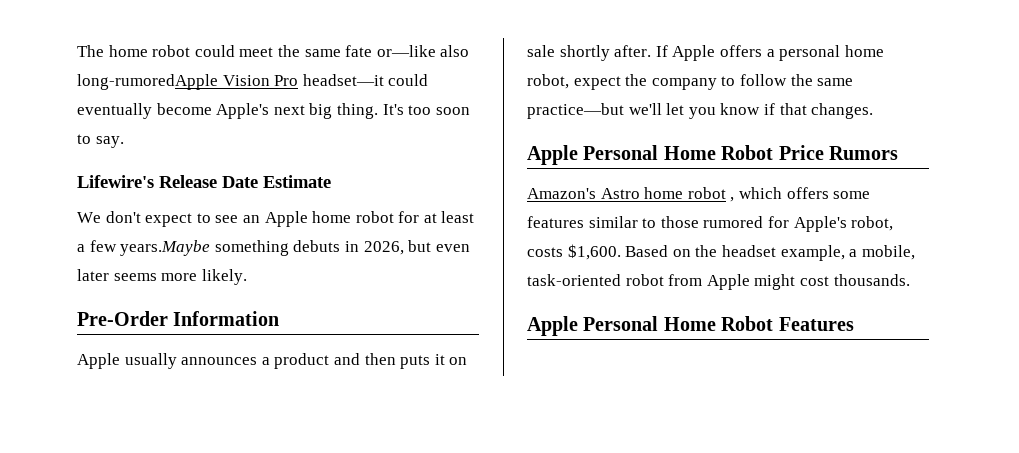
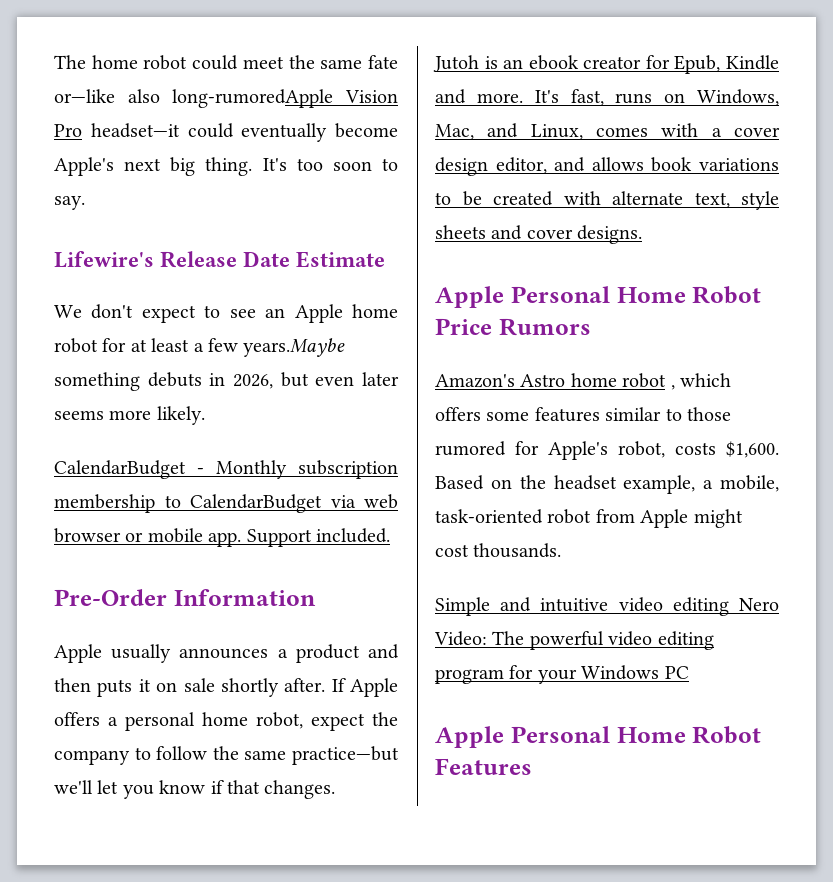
(247, 277) none -> [54,460,398,479] [54,494,398,513] [54,528,390,547] // CalendarBudget - Monthly subscription membership to CalendarBudget via web browser or mobile app. Support included.
(874, 111) none -> [433,55,779,74] [435,89,779,106] [435,123,780,140] [435,157,779,176] [435,191,779,210] [435,225,643,244] // Jutoh is an ebook creator for Epub, Kindle and more. It's fast, runs on Windows, Mac, and Linux, comes with a cover design editor, and allows book variations to be created with alternate text, style sheets and cover designs.
(910, 280) none -> [435,597,779,616] [434,631,714,650] [435,665,689,684] // Simple and intuitive video editing Nero Video: The powerful video editing program for your Windows PC

